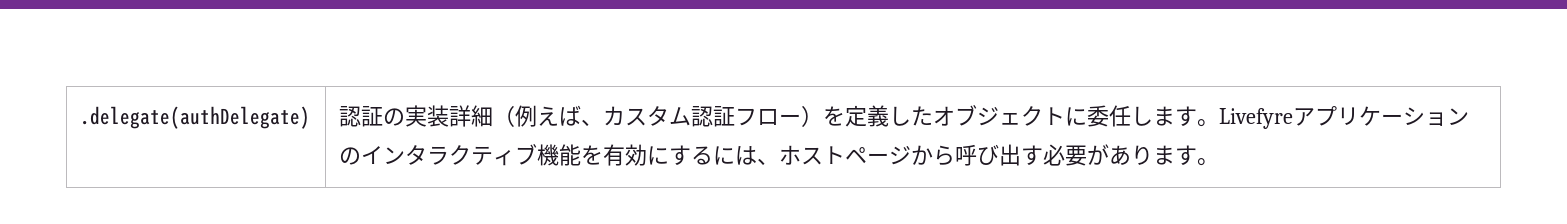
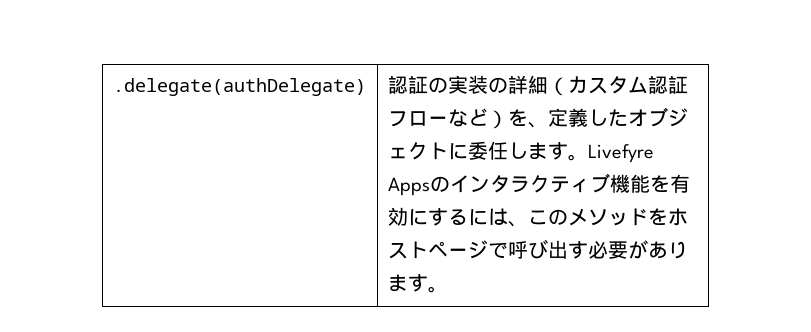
[449,105,604,127] 詳細（例えば、 -> [487,75,568,96] の詳細（
[801,106,846,127] ）を -> [447,108,548,129] など）を、
[1293,106,1470,126] アプリケーション -> [387,177,430,196] Apps
(780, 161) none -> [527,208,668,226] このメソッドを
[911,145,956,166] から -> [487,242,508,259] で

